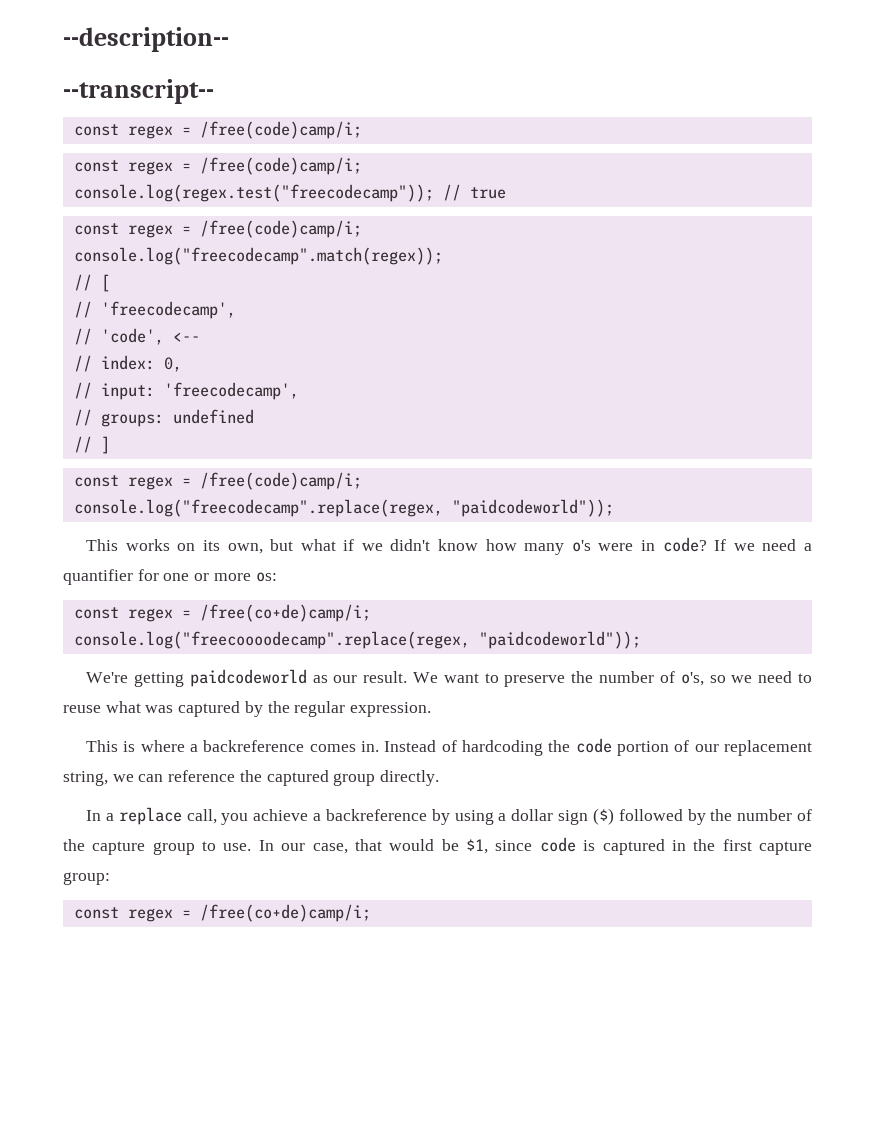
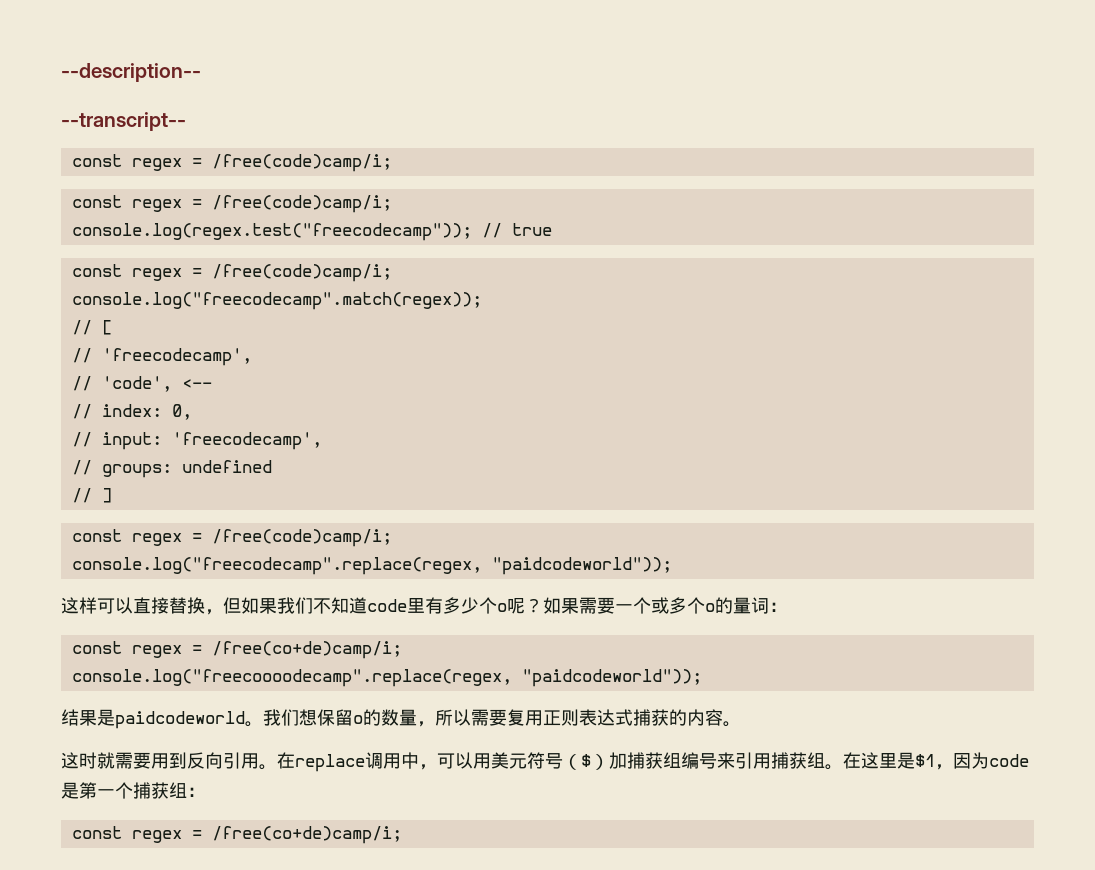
[86,537,813,555] [63,569,277,585] This works on its own, but what if we didn't know how many o's were in code? If we need a quantifier for one or more os: -> [61,597,787,615] 这样可以直接替换，但如果我们不知道code里有多少个o呢？如果需要一个或多个o的量词：
[86,669,812,687] [63,701,432,717] [86,738,812,756] [63,770,440,786] [86,807,812,825] [63,837,812,855] [63,872,110,885] We're getting paidcodeworld as our result. We want to preserve the number of o's, so we need to reuse what was captured by the regular expression. // This is where a backreference comes in. Instead of hardcoding the code portion of our replacement string, we can reference the captured group directly. // In a replace call, you achieve a backreference by using a dollar sign ($) followed by the number of the capture group to use. In our case, that would be $1, since code is captured in the first capture group: -> [61,709,741,729] [61,752,1029,772] [61,782,205,799] 结果是paidcodeworld。我们想保留o的数量，所以需要复用正则表达式捕获的内容。 // 这时就需要用到反向引用。在replace调用中，可以用美元符号（$）加捕获组编号来引用捕获组。在这里是$1，因为code是第一个捕获组：

